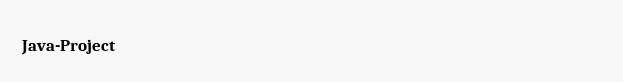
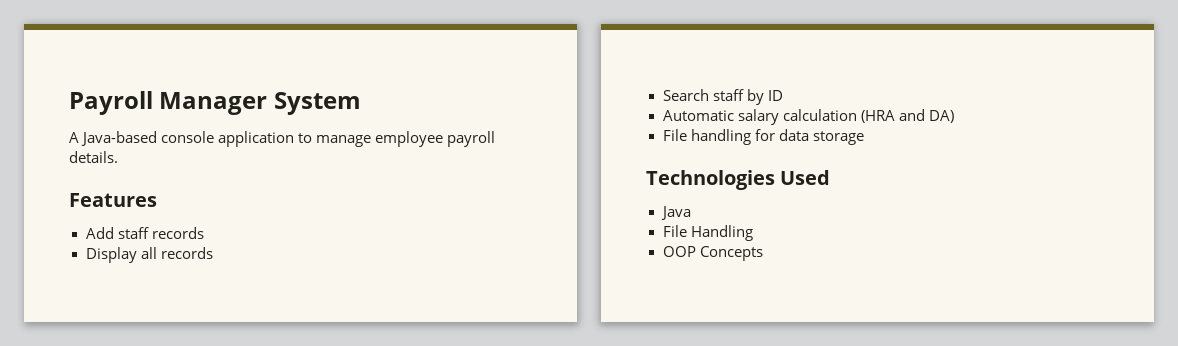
[21,39,116,55] Java-Project -> [69,91,361,115] [69,131,496,147] [69,151,118,163] [69,193,157,207] [85,227,204,239] [85,247,213,263] [662,89,783,105] [662,109,954,125] [662,129,864,145] [646,170,831,190] [660,206,691,220] [662,225,753,241] [662,246,763,261] Payroll Manager System // A Java-based console application to manage employee payroll details. // Features // Add staff records // Display all records // Search staff by ID // Automatic salary calculation (HRA and DA) // File handling for data storage // Technologies Used // Java // File Handling // OOP Concepts

